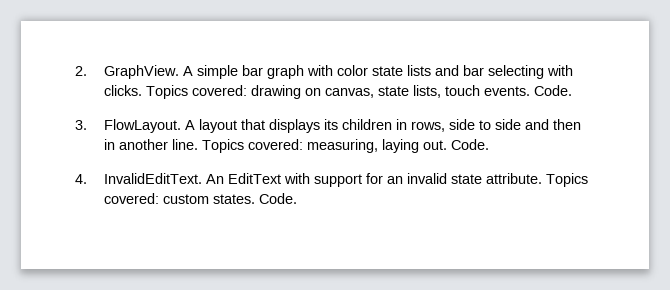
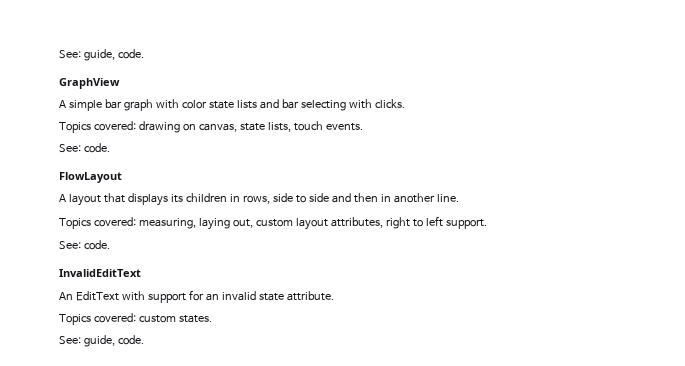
[75,65,179,79] 2. GraphView. -> [59,49,144,61] [59,78,120,89] See: guide, code. // GraphView //
(142, 90) none -> (405, 103) //
[533,85,572,96] [75,119,181,133] Code. // 3. FlowLayout. -> [59,143,110,153] [59,172,122,183] // See: code. // FlowLayout //
(198, 144) none -> (459, 198) //
[422,139,489,150] [75,173,202,184] out. Code. // 4. InvalidEditText. -> [232,216,487,230] [59,240,110,250] [59,269,141,277] out, custom layout attributes, right to left support. // See: code. // InvalidEditText //
(542, 178) none -> (334, 296) //
[258,193,297,204] Code. -> [59,335,144,347] // See: guide, code.

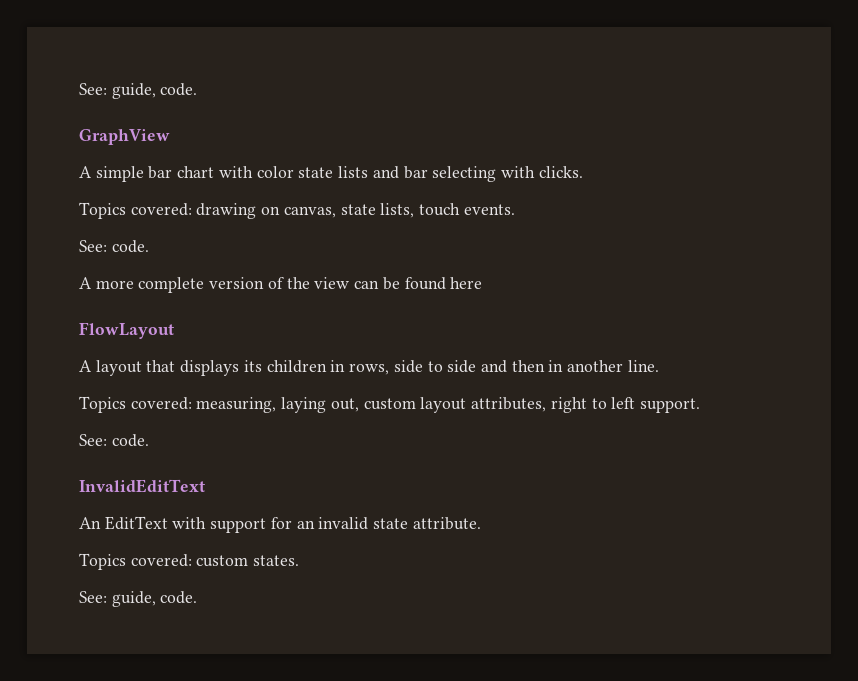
[123,99,153,111] graph -> [177,166,215,178] chart
(110, 148) none -> [79,277,483,293] // A more complete version of the view can be found here

